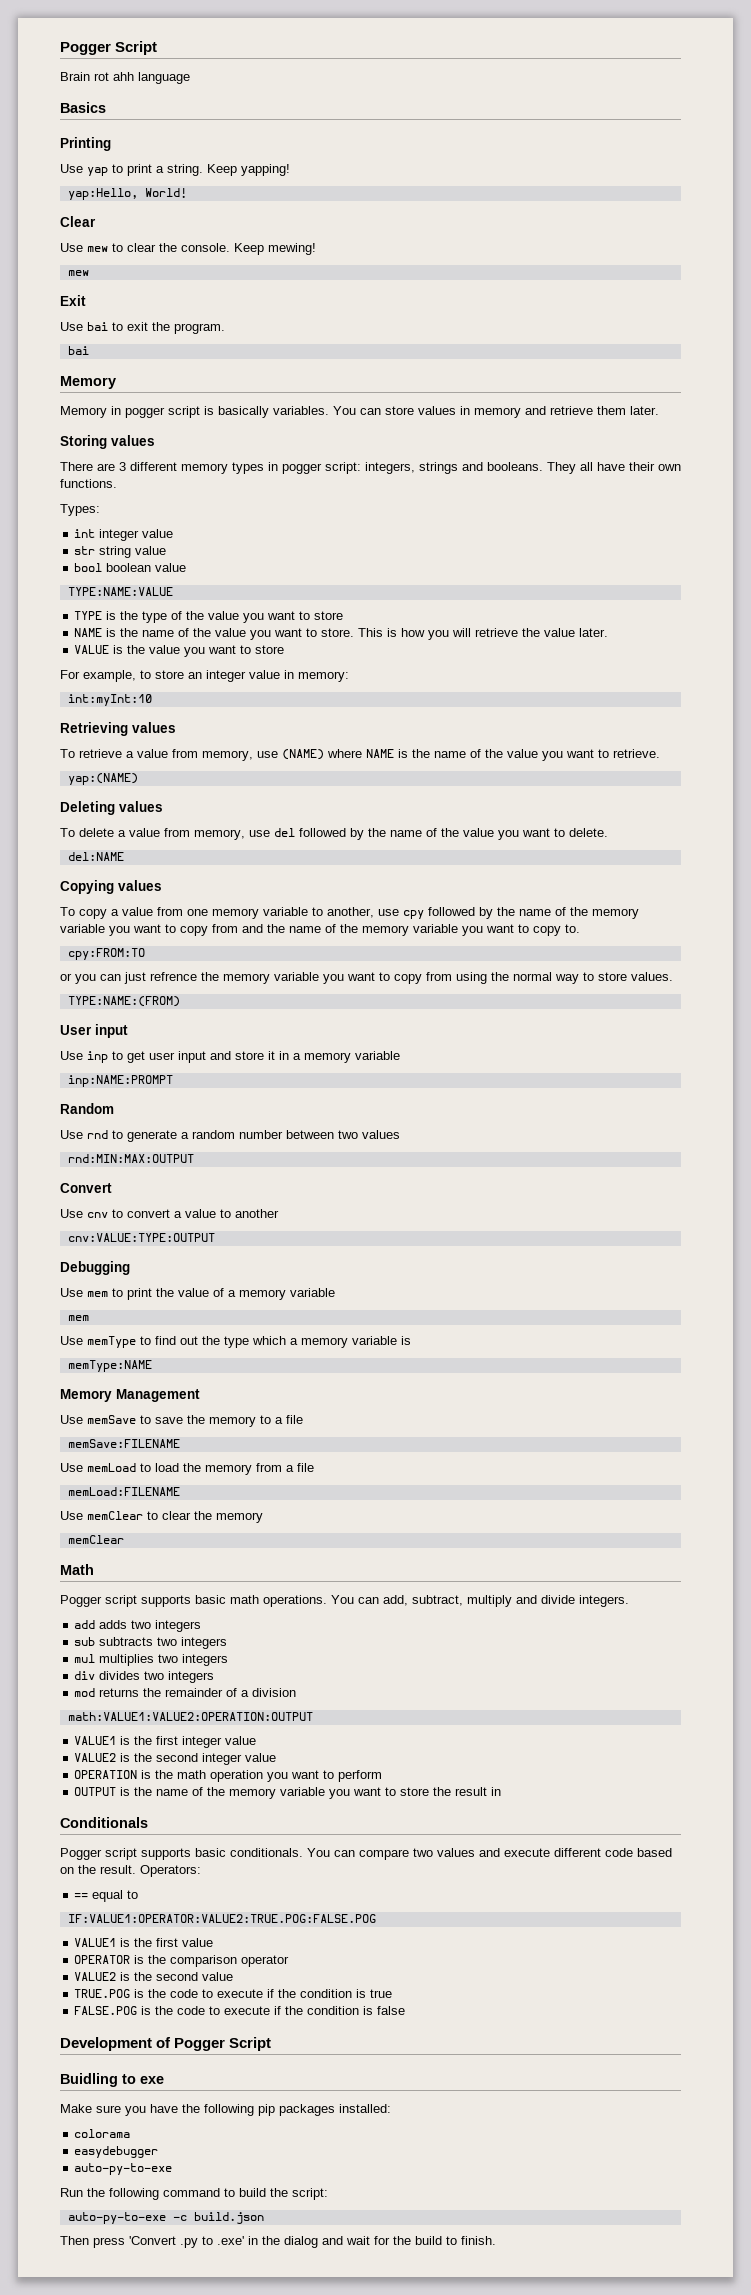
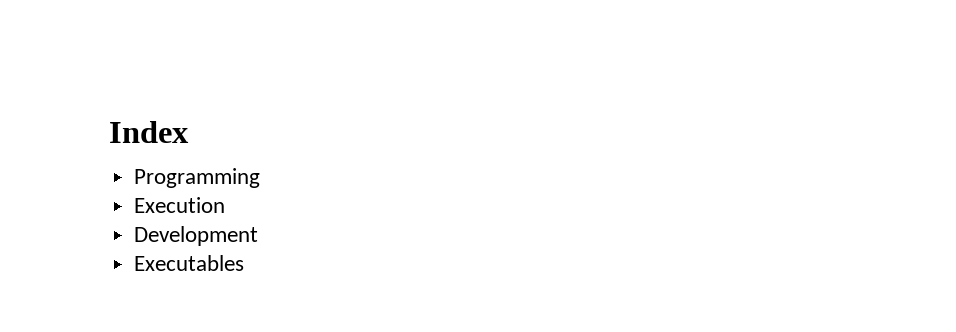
[60,41,158,55] [60,72,190,84] [60,102,106,113] [60,137,111,151] [60,164,290,176] [67,188,187,200] [60,216,96,227] [60,243,316,255] [67,270,89,276] [60,295,86,306] [60,322,225,334] [67,346,89,355] [60,376,116,389] [60,406,659,418] [60,435,155,449] [60,462,681,474] [60,479,117,488] [60,504,100,516] [74,529,174,541] [74,546,167,558] [74,563,187,572] [67,587,173,596] [74,611,344,623] [74,628,609,640] [74,645,285,657] [60,670,349,682] [67,694,152,706] [60,722,176,736] [60,749,660,761] [67,773,138,785] [60,801,163,815] [60,828,608,840] [67,852,124,861] [60,880,162,894] [60,907,639,919] [60,924,580,936] [67,948,145,960] [60,972,673,984] [67,996,180,1007] [60,1024,128,1038] [60,1051,400,1063] [67,1075,173,1087] [60,1103,114,1114] [60,1130,400,1142] [67,1154,194,1163] [60,1183,112,1193] [60,1209,279,1218] [67,1233,215,1242] [60,1261,130,1275] [60,1288,335,1300] [67,1315,89,1321] [60,1336,411,1348] [67,1360,152,1372] [60,1389,200,1402] [60,1415,303,1427] [67,1439,180,1448] [60,1463,314,1475] [67,1487,180,1496] [60,1511,263,1523] [67,1535,124,1544] [60,1564,94,1575] [60,1595,629,1607] [74,1620,202,1632] [74,1637,228,1649] [74,1654,229,1666] [74,1671,215,1683] [74,1688,297,1697] [67,1712,313,1721] [74,1736,257,1748] [74,1753,277,1765] [74,1770,383,1782] [74,1787,502,1799] [60,1817,148,1828] [60,1848,672,1860] [60,1865,201,1877] [74,1890,139,1902] [67,1914,376,1923] [74,1938,214,1947] [74,1955,290,1967] [74,1972,234,1981] [74,1989,393,1998] [74,2006,406,2015] [60,2037,272,2051] [60,2073,164,2087] [60,2104,391,2116] [74,2129,131,2138] [74,2146,159,2158] [74,2163,173,2175] [60,2188,328,2200] [67,2212,264,2224] [60,2236,496,2248] Pogger Script // Brain rot ahh language // Basics // Printing // Use yap to print a string. Keep yapping! // yap:Hello, World! // Clear // Use mew to clear the console. Keep mewing! // mew // Exit // Use bai to exit the program. // bai // Memory // Memory in pogger script is basically variables. You can store values in memory and retrieve them later. // Storing values // There are 3 different memory types in pogger script: integers, strings and booleans. They all have their own functions. // Types: // int integer value // str string value // bool boolean value // TYPE:NAME:VALUE // TYPE is the type of the value you want to store // NAME is the name of the value you want to store. This is how you will retrieve the value later. // VALUE is the value you want to store // For example, to store an integer value in memory: // int:myInt:10 // Retrieving values // To retrieve a value from memory, use (NAME) where NAME is the name of the value you want to retrieve. // yap:(NAME) // Deleting values // To delete a value from memory, use del followed by the name of the value you want to delete. // del:NAME // Copying values // To copy a value from one memory variable to another, use cpy followed by the name of the memory variable you want to copy from and the name of the memory variable you want to copy to. // cpy:FROM:TO // or you can just refrence the memory variable you want to copy from using the normal way to store values. // TYPE:NAME:(FROM) // User input // Use inp to get user input and store it in a memory variable // inp:NAME:PROMPT // Random // Use rnd to generate a random number between two values // rnd:MIN:MAX:OUTPUT // Convert // Use cnv to convert a value to another // cnv:VALUE:TYPE:OUTPUT // Debugging // Use mem to print the value of a memory variable // mem // Use memType to find out the type which a memory variable is // memType:NAME // Memory Management // Use memSave to save the memory to a file // memSave:FILENAME // Use memLoad to load the memory from a file // memLoad:FILENAME // Use memClear to clear the memory // memClear // Math // Pogger script supports basic math operations. You can add, subtract, multiply and divide integers. // add adds two integers // sub subtracts two integers // mul multiplies two integers // div divides two integers // mod returns the remainder of a division // math:VALUE1:VALUE2:OPERATION:OUTPUT // VALUE1 is the first integer value // VALUE2 is the second integer value // OPERATION is the math operation you want to perform // OUTPUT is the name of the memory variable you want to store the result in // Conditionals // Pogger script supports basic conditionals. You can compare two values and execute different code based on the result. Operators: // == equal to // IF:VALUE1:OPERATOR:VALUE2:TRUE.POG:FALSE.POG // VALUE1 is the first value // OPERATOR is the comparison operator // VALUE2 is the second value // TRUE.POG is the code to execute if the condition is true // FALSE.POG is the code to execute if the condition is false // Development of Pogger Script // Buidling to exe // Make sure you have the following pip packages installed: // colorama // easydebugger // auto-py-to-exe // Run the following command to build the script: // auto-py-to-exe -c build.json // Then press 'Convert .py to .exe' in the dialog and wait for the build to finish. -> [109,121,189,143] [134,168,261,188] [134,197,226,213] [134,226,259,246] [134,255,245,271] Index // Programming // Execution // Development // Executables

